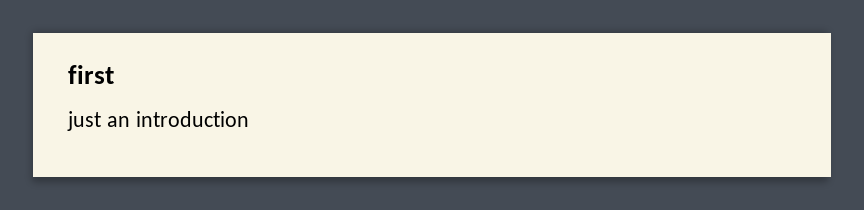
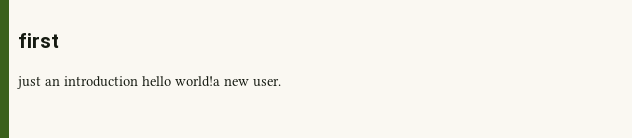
(249, 119) none -> [142,76,281,87] hello world!a new user.

